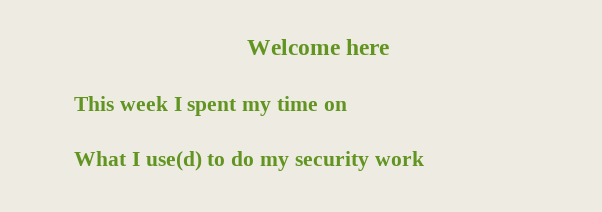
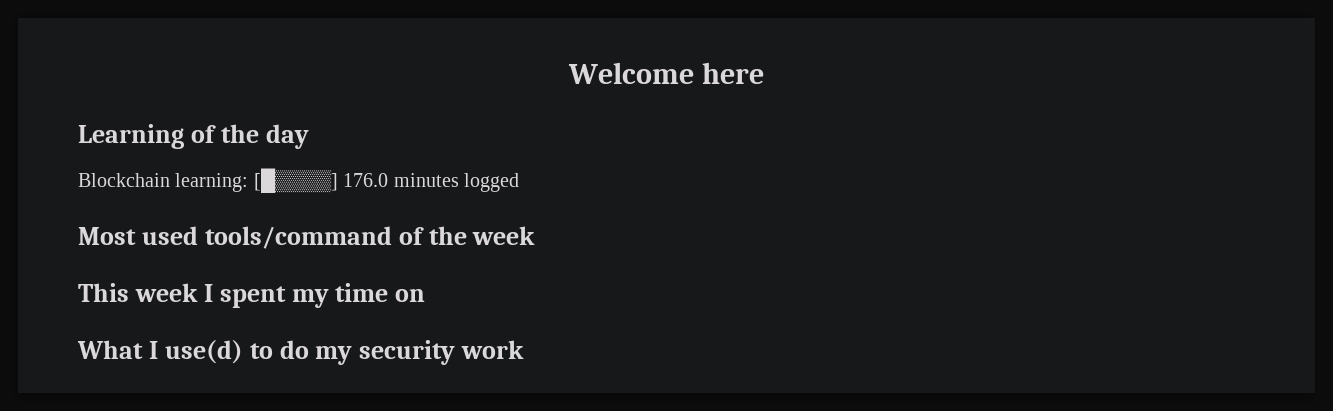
(390, 47) none -> [78,124,309,149] [78,168,519,193] [78,226,536,249] // Learning of the day // Blockchain learning: [█▒▒▒▒] 176.0 minutes logged // Most used tools/command of the week

